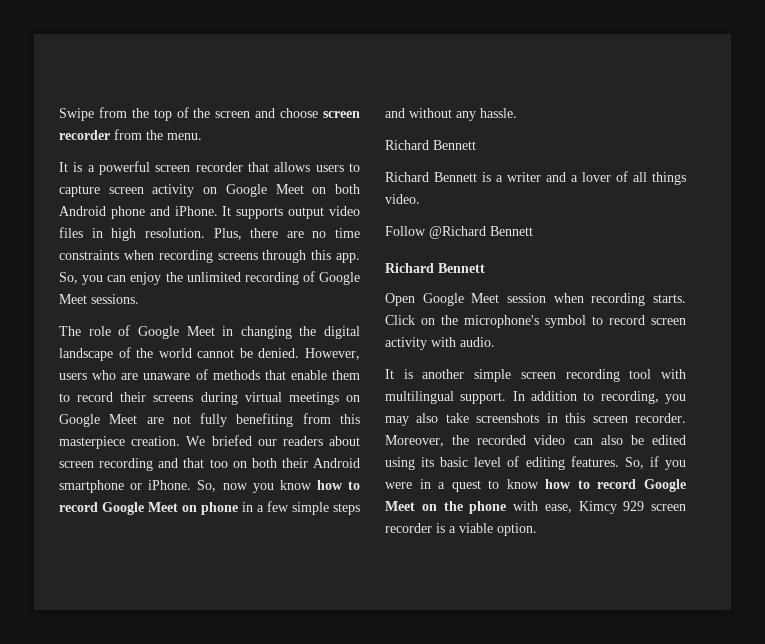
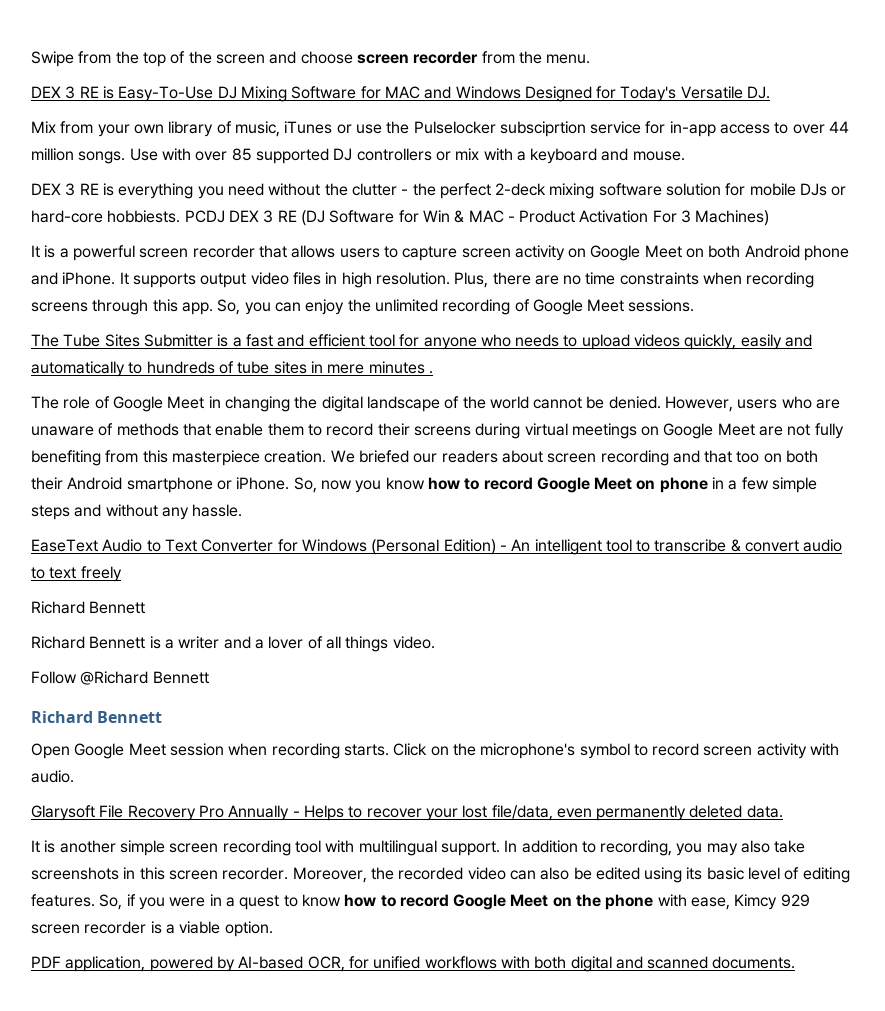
(202, 136) none -> [31,86,771,102] [31,121,850,137] [31,148,685,164] [31,183,847,199] [31,210,770,226] // DEX 3 RE is Easy-To-Use DJ Mixing Software for MAC and Windows Designed for Today's Versatile DJ. // Mix from your own library of music, iTunes or use the Pulselocker subsciprtion service for in-app access to over 44 million songs. Use with over 85 supported DJ controllers or mix with a keyboard and mouse. // DEX 3 RE is everything you need without the clutter - the perfect 2-deck mixing software solution for mobile DJs or hard-core hobbiests. PCDJ DEX 3 RE (DJ Software for Win & MAC - Product Activation For 3 Machines)
(139, 299) none -> [31,334,813,350] [31,361,433,377] // The Tube Sites Submitter is a fast and efficient tool for anyone who needs to upload videos quickly, easily and automatically to hundreds of tube sites in mere minutes .
(517, 113) none -> [31,539,843,555] [31,566,122,582] // EaseText Audio to Text Converter for Windows (Personal Edition) - An intelligent tool to transcribe & convert audio to text freely
(495, 342) none -> [31,805,783,821] // Glarysoft File Recovery Pro Annually - Helps to recover your lost file/data, even permanently deleted data.
(537, 529) none -> [31,956,796,972] // PDF application, powered by AI-based OCR, for unified workflows with both digital and scanned documents.

